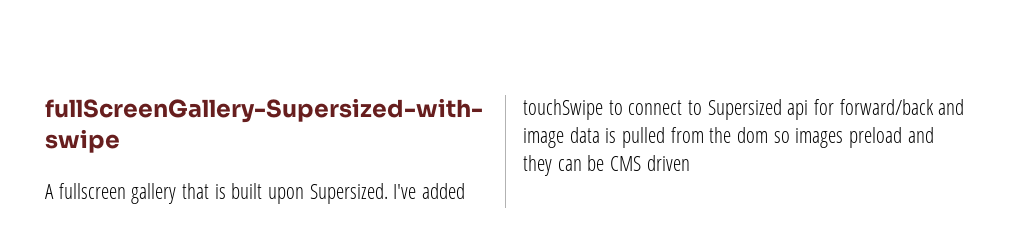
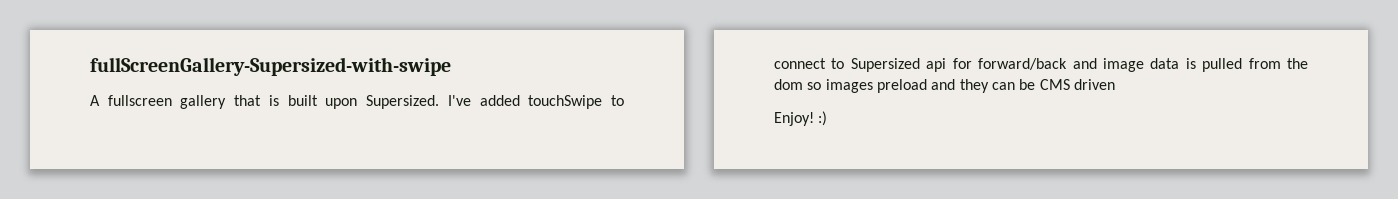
(690, 163) none -> [774,111,828,126] // Enjoy! :)

